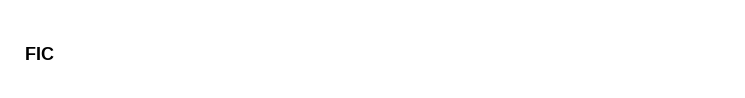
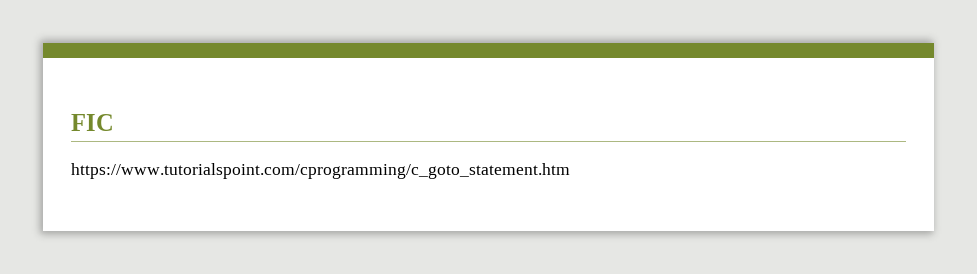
(54, 53) none -> [71,163,570,179] // https://www.tutorialspoint.com/cprogramming/c_goto_statement.htm

